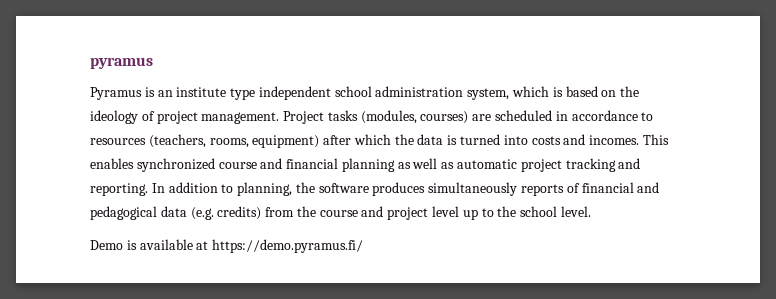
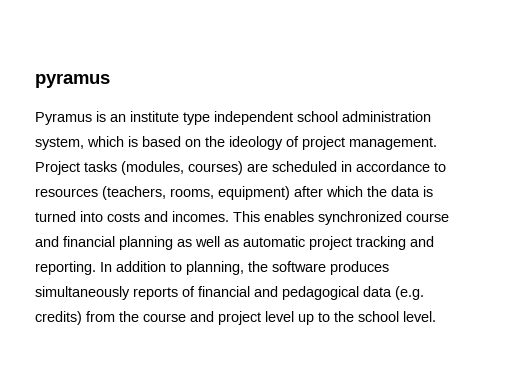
[90,239,364,253] // Demo is available at https://demo.pyramus.fi/ -> (436, 316) none

